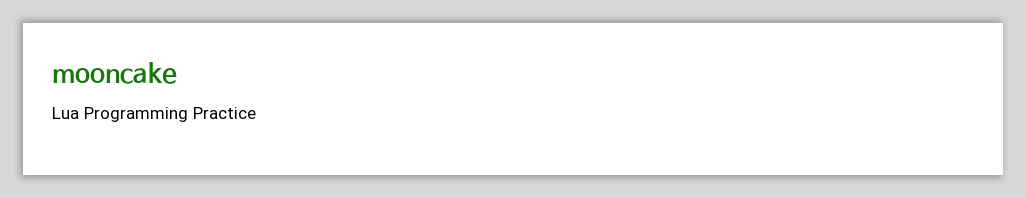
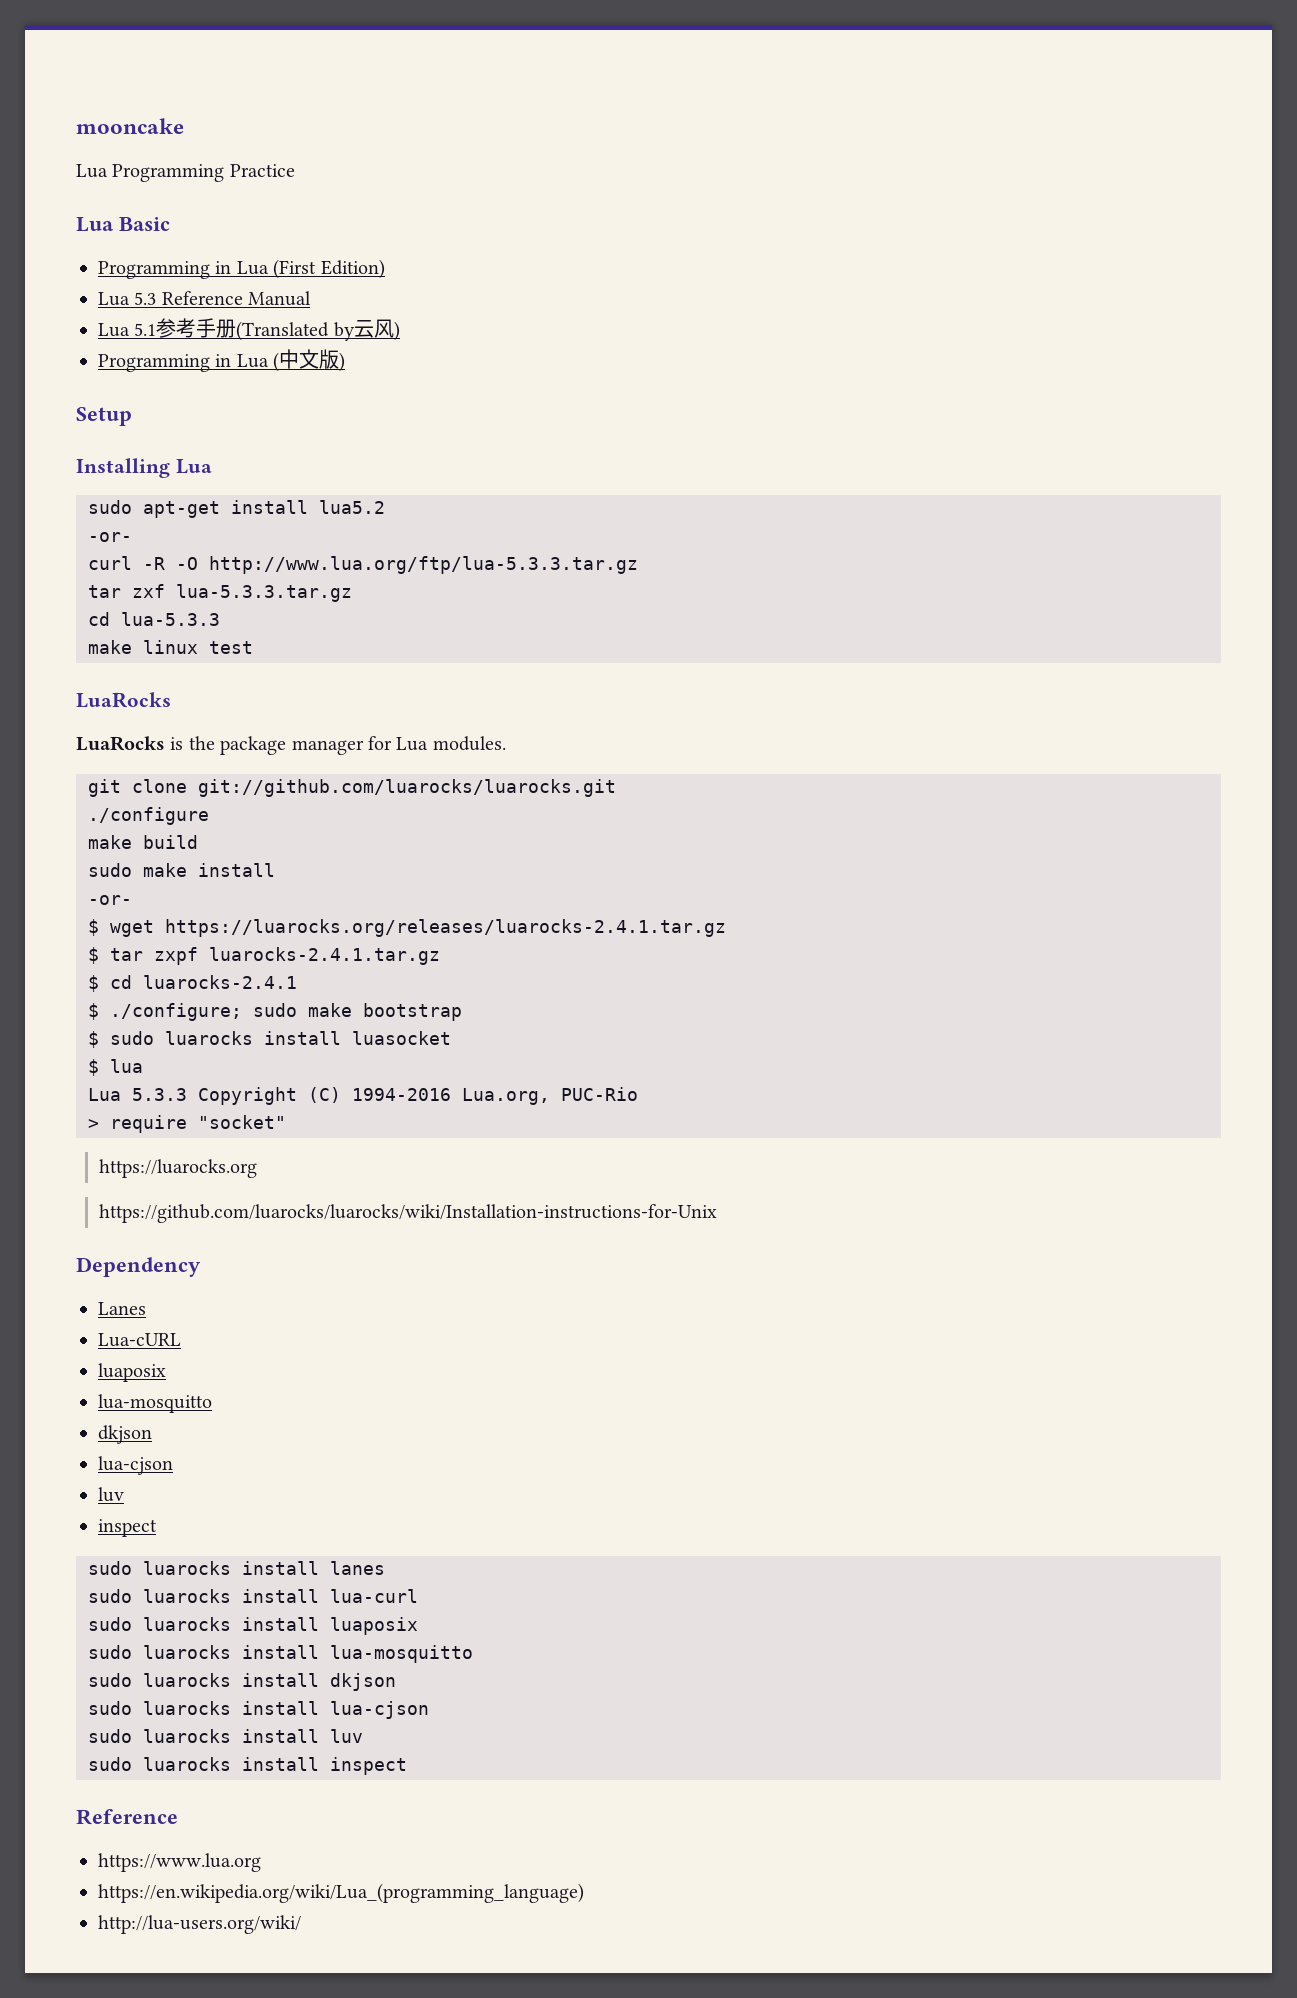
(256, 113) none -> [76,217,170,232] [98,259,385,279] [98,291,312,306] [98,318,400,341] [98,349,346,372] [76,407,132,426] [76,458,212,478] [88,500,385,518] [88,532,132,542] [88,556,638,574] [88,584,352,602] [88,612,220,626] [88,640,253,654] [76,692,171,708] [76,736,506,755] [88,779,616,797] [88,807,209,825] [88,835,198,849] [88,863,275,877] [88,895,132,905] [88,919,726,937] [88,947,440,965] [88,975,297,992] [88,1003,462,1021] [88,1031,451,1048] [88,1059,143,1076] [88,1087,638,1105] [88,1115,286,1133] [99,1159,258,1178] [99,1204,718,1223] [76,1257,201,1277] [98,1302,146,1315] [98,1333,181,1347] [98,1363,166,1382] [98,1394,212,1413] [98,1425,152,1444] [98,1456,173,1475] [98,1487,124,1502] [98,1519,157,1537] [88,1561,385,1575] [88,1589,418,1603] [88,1617,418,1635] [88,1645,473,1663] [88,1673,396,1691] [88,1701,429,1719] [88,1729,363,1743] [88,1757,407,1775] [76,1809,178,1825] [98,1853,261,1872] [98,1883,584,1903] [98,1915,301,1934] // Lua Basic // Programming in Lua (First Edition) // Lua 5.3 Reference Manual // Lua 5.1参考手册(Translated by云风) // Programming in Lua (中文版) // Setup // Installing Lua // sudo apt-get install lua5.2 // -or- // curl -R -O http://www.lua.org/ftp/lua-5.3.3.tar.gz // tar zxf lua-5.3.3.tar.gz // cd lua-5.3.3 // make linux test // LuaRocks // LuaRocks is the package manager for Lua modules. // git clone git://github.com/luarocks/luarocks.git // ./configure // make build // sudo make install // -or- // $ wget https://luarocks.org/releases/luarocks-2.4.1.tar.gz // $ tar zxpf luarocks-2.4.1.tar.gz // $ cd luarocks-2.4.1 // $ ./configure; sudo make bootstrap // $ sudo luarocks install luasocket // $ lua // Lua 5.3.3 Copyright (C) 1994-2016 Lua.org, PUC-Rio // > require "socket" // https://luarocks.org // https://github.com/luarocks/luarocks/wiki/Installation-instructions-for-Unix // Dependency // Lanes // Lua-cURL // luaposix // lua-mosquitto // dkjson // lua-cjson // luv // inspect // sudo luarocks install lanes // sudo luarocks install lua-curl // sudo luarocks install luaposix // sudo luarocks install lua-mosquitto // sudo luarocks install dkjson // sudo luarocks install lua-cjson // sudo luarocks install luv // sudo luarocks install inspect // Reference // https://www.lua.org // https://en.wikipedia.org/wiki/Lua_(programming_language) // http://lua-users.org/wiki/

